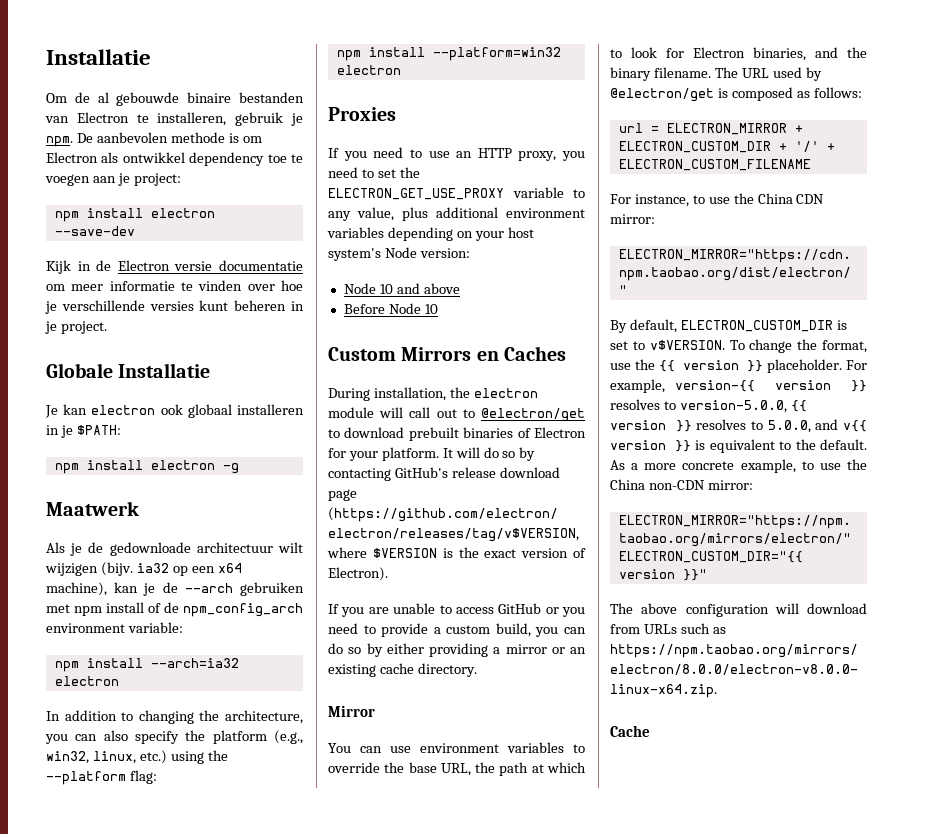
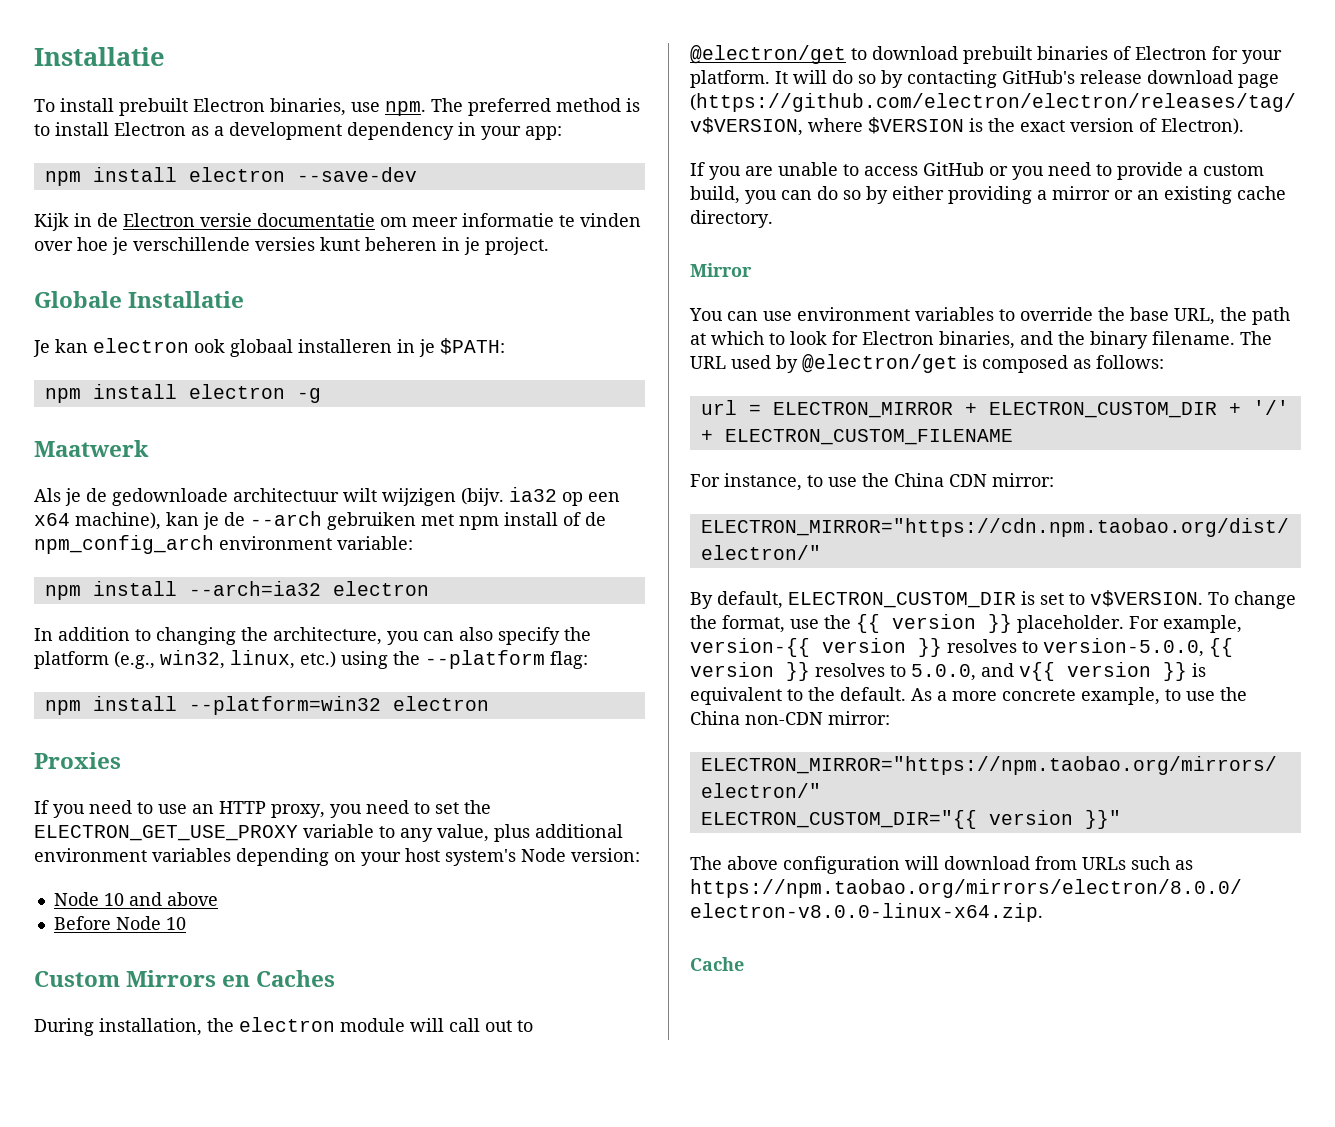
[46,49,151,65] [46,92,304,106] [45,112,303,126] [46,132,262,147] [46,152,303,166] [45,173,181,186] Installatie // Om de al gebouwde binaire bestanden van Electron te installeren, gebruik je npm. De aanbevolen methode is om Electron als ontwikkel dependency toe te voegen aan je project: -> [34,47,165,66] [34,98,640,116] [34,122,562,140] Installatie // To install prebuilt Electron binaries, use npm. The preferred method is to install Electron as a development dependency in your app:

